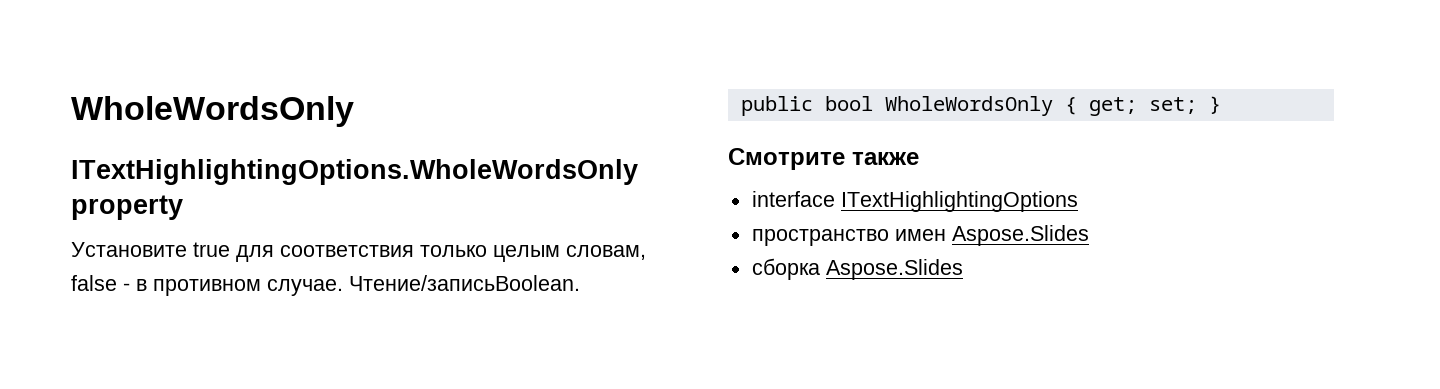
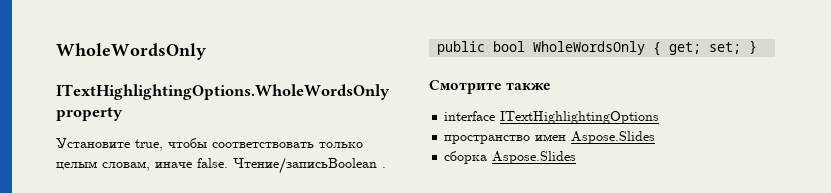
[193,242,646,262] [71,275,580,296] true для соответствия только целым словам, false - в противном случае. Чтение/записьBoolean. -> [135,138,363,151] [56,157,386,174] true, чтобы соответствовать только целым словам, иначе false. Чтение/записьBoolean .

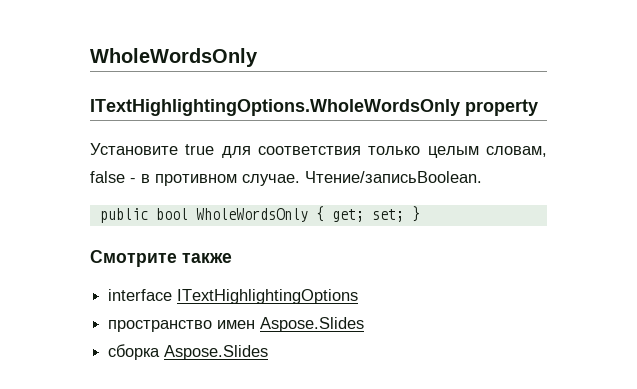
[135,138,363,151] [56,157,386,174] true, чтобы соответствовать только целым словам, иначе false. Чтение/записьBoolean . -> [185,144,547,158] [90,171,482,186] true для соответствия только целым словам, false - в противном случае. Чтение/записьBoolean.

